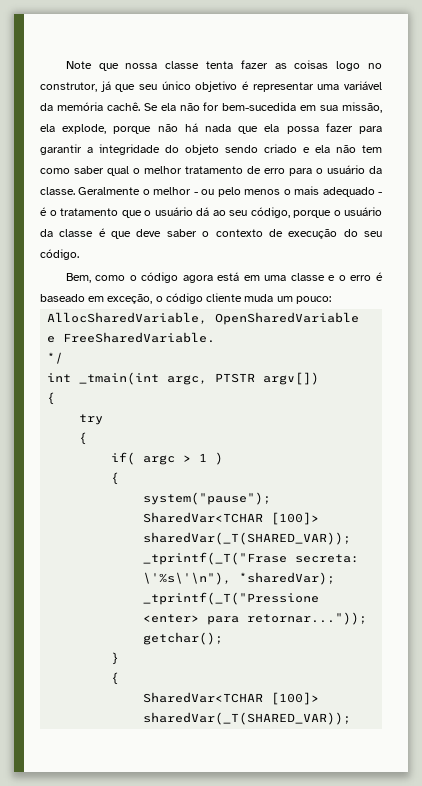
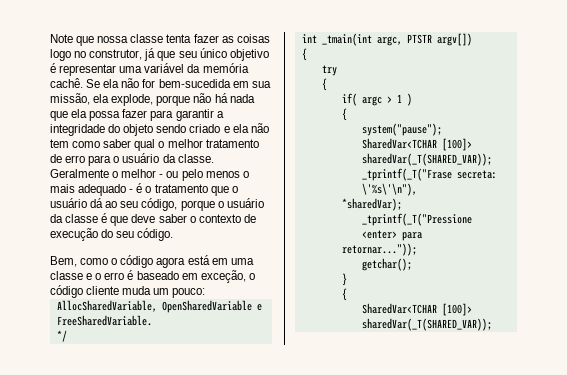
(232, 578) none -> (417, 189) //
(240, 620) none -> (422, 236) //

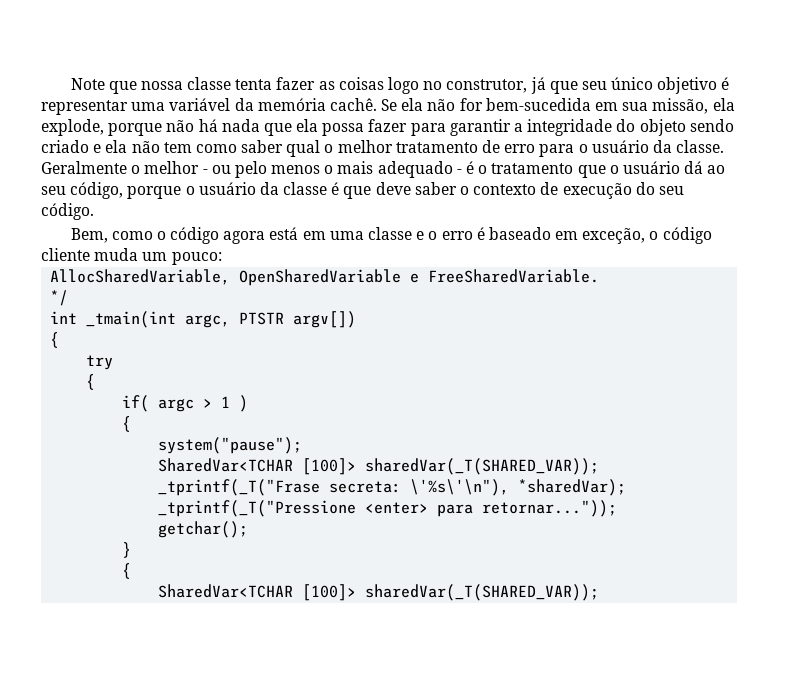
(417, 189) // -> (510, 487) none
(422, 236) // -> (474, 510) none

